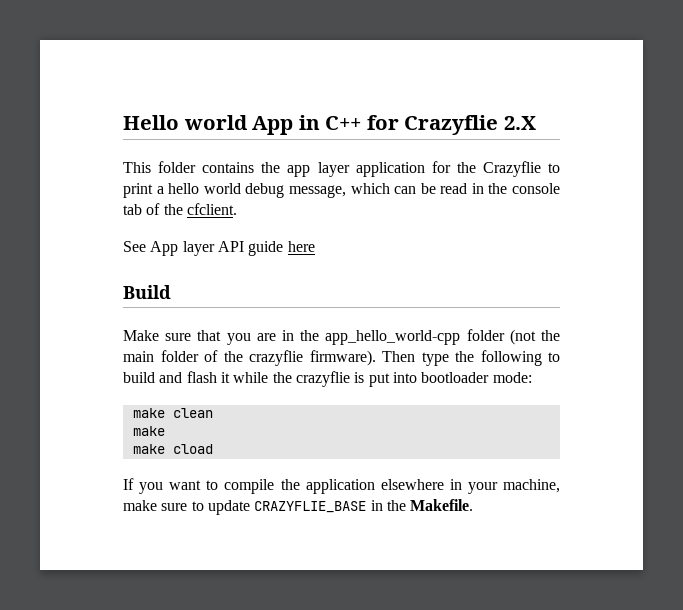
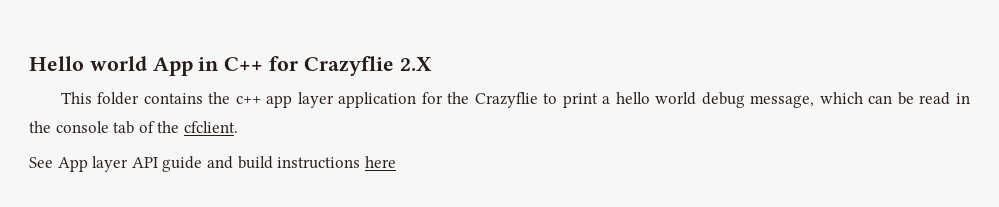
(281, 167) none -> [235,96,261,104] c++
[287,241,315,252] [123,285,171,299] [123,329,560,345] [123,350,560,366] [123,371,532,387] [132,408,213,418] [132,426,165,436] [132,444,213,454] [123,478,560,494] [123,499,474,515] here // Build // Make sure that you are in the app_hello_world-cpp folder (not the main folder of the crazyflie firmware). Then type the following to build and flash it while the crazyflie is put into bootloader mode: // make clean // make // make cload // If you want to compile the application elsewhere in your machine, make sure to update CRAZYFLIE_BASE in the Makefile. -> [206,156,396,169] and build instructions here

